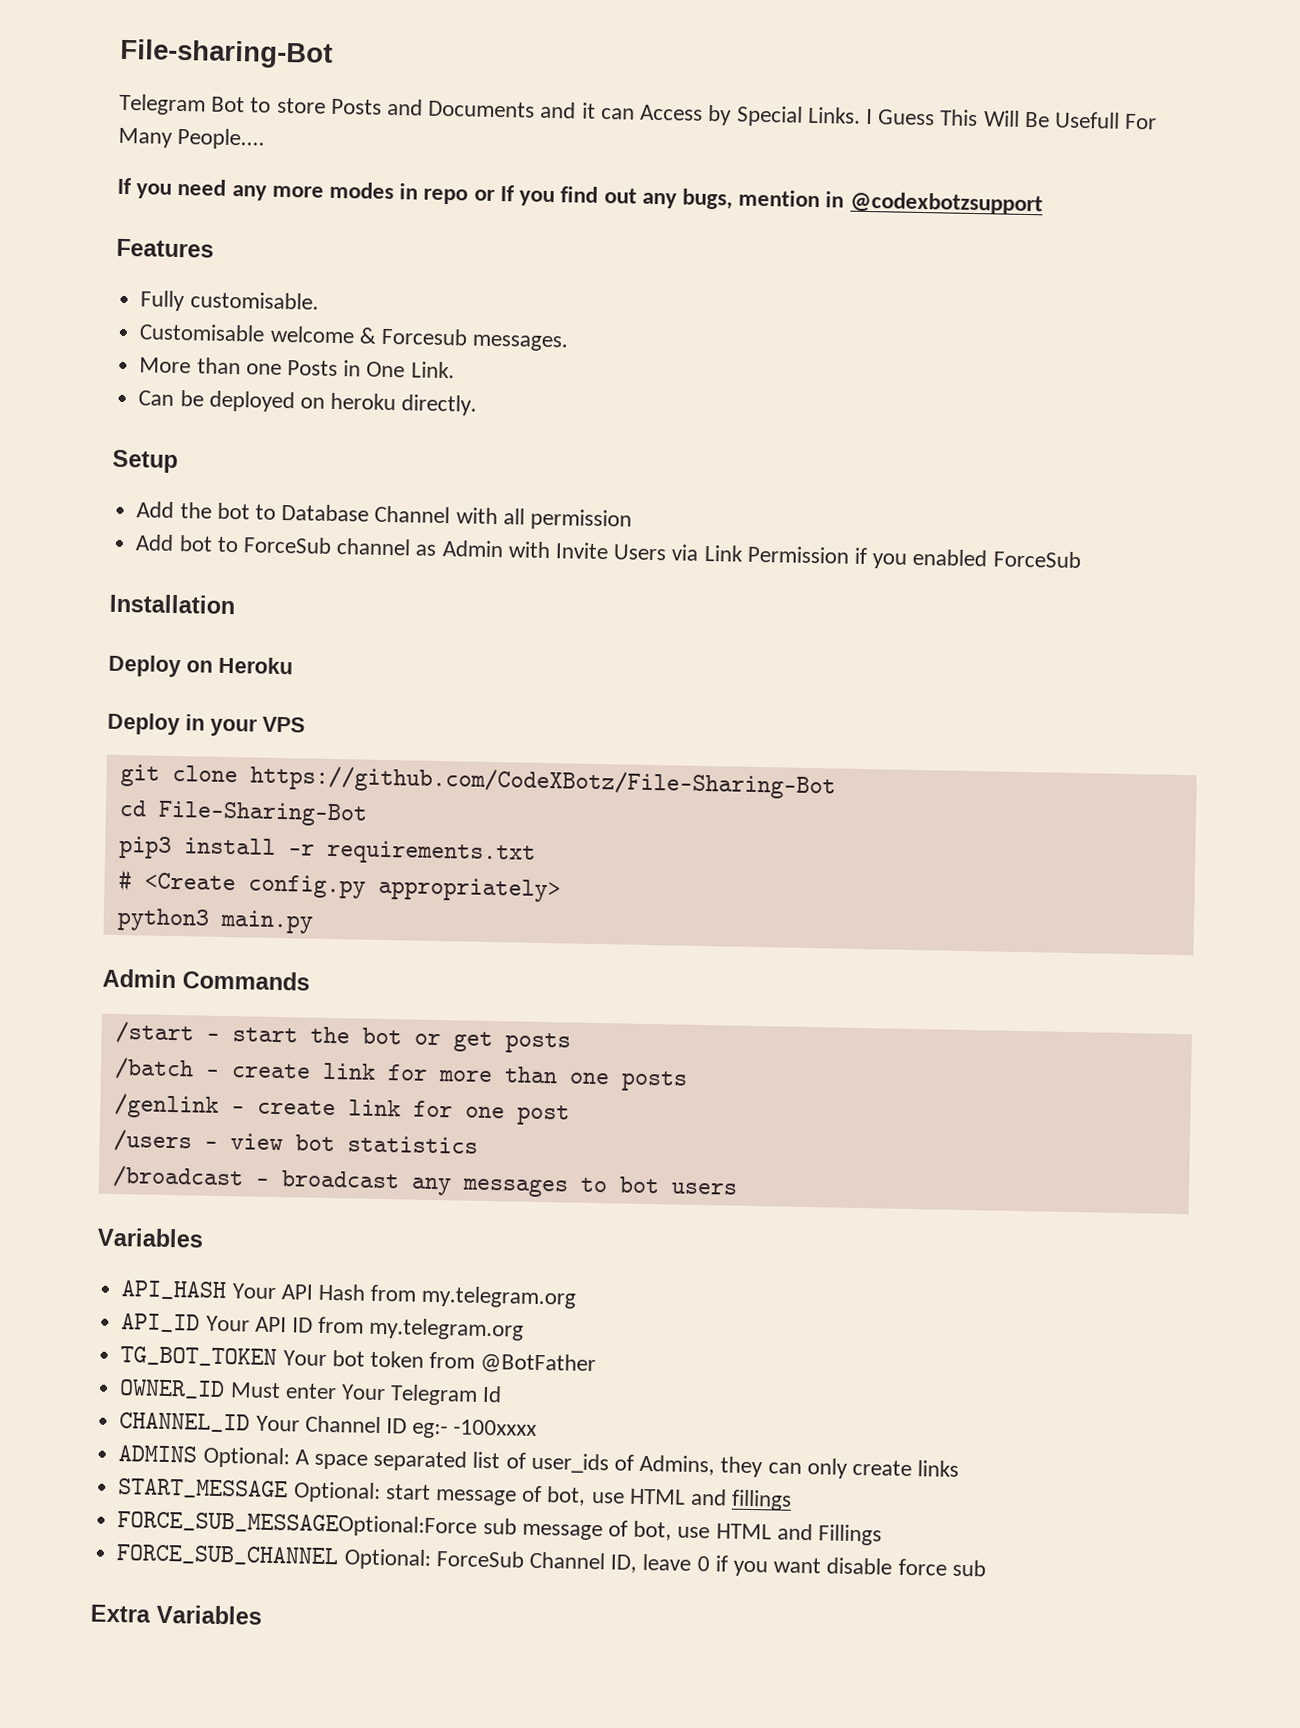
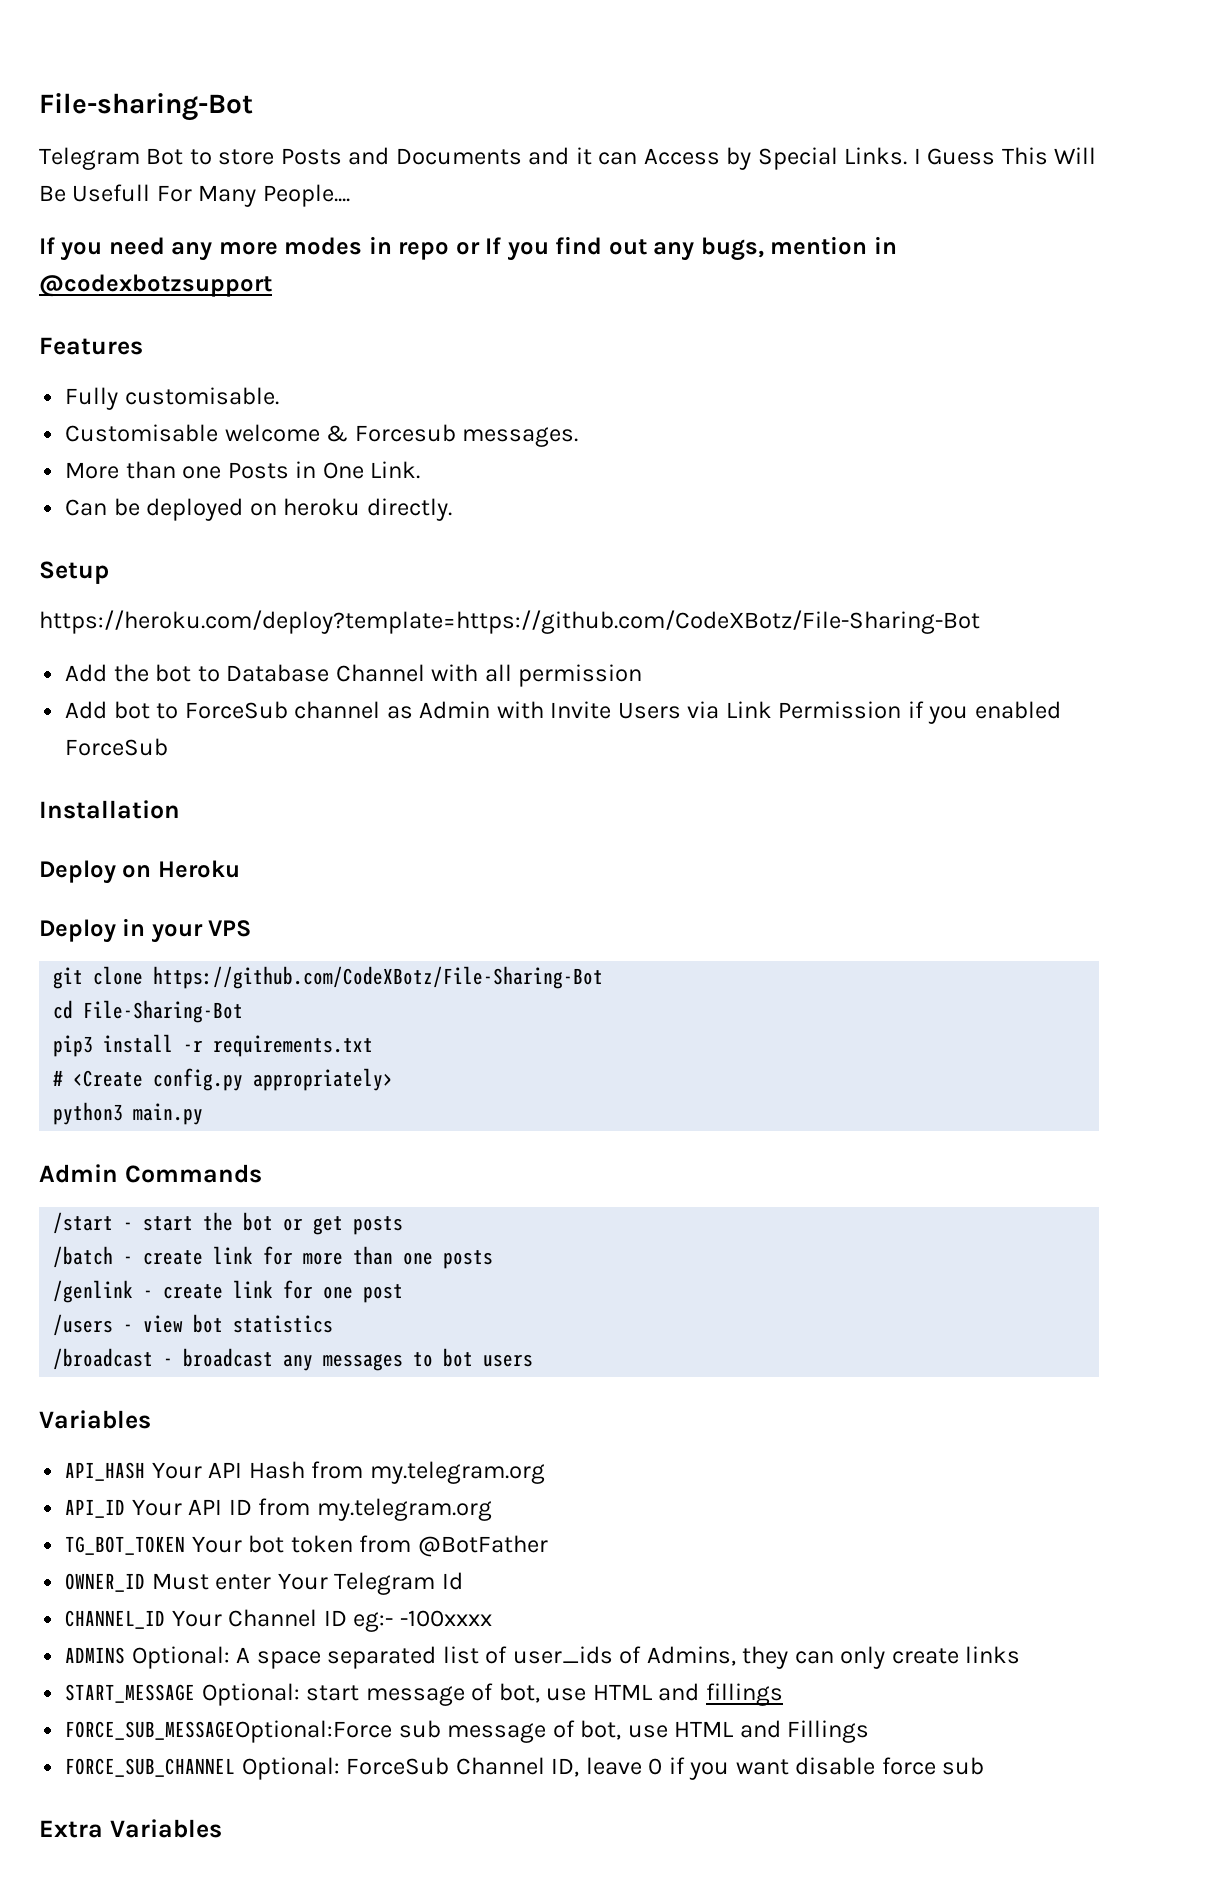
(178, 461) none -> [39,610,980,634] // https://heroku.com/deploy?template=https://github.com/CodeXBotz/File-Sharing-Bot

